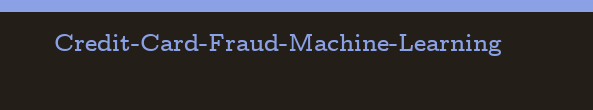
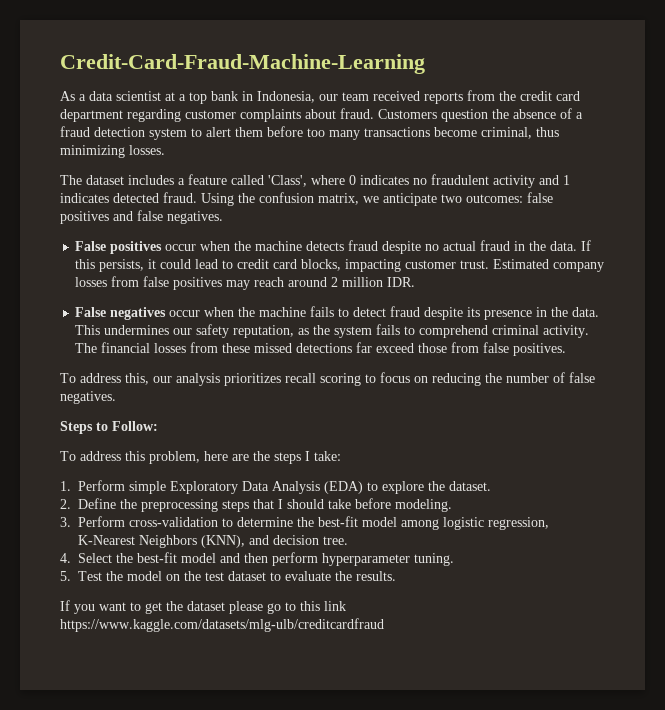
(502, 44) none -> [60,90,580,104] [60,108,583,122] [60,126,559,140] [60,145,165,158] [60,174,570,188] [60,192,553,206] [60,210,223,224] [75,240,592,254] [75,259,605,272] [75,276,416,290] [75,306,600,320] [75,324,590,338] [75,342,567,356] [60,372,595,386] [60,391,116,404] [60,421,158,434] [60,451,341,464] [60,480,491,494] [60,498,452,512] [60,516,549,530] [78,535,348,548] [60,552,454,566] [60,571,396,581] [60,600,346,614] [60,618,384,632] // As a data scientist at a top bank in Indonesia, our team received reports from the credit card department regarding customer complaints about fraud. Customers question the absence of a fraud detection system to alert them before too many transactions become criminal, thus minimizing losses. // The dataset includes a feature called 'Class', where 0 indicates no fraudulent activity and 1 indicates detected fraud. Using the confusion matrix, we anticipate two outcomes: false positives and false negatives. // False positives occur when the machine detects fraud despite no actual fraud in the data. If this persists, it could lead to credit card blocks, impacting customer trust. Estimated company losses from false positives may reach around 2 million IDR. // False negatives occur when the machine fails to detect fraud despite its presence in the data. This undermines our safety reputation, as the system fails to comprehend criminal activity. The financial losses from these missed detections far exceed those from false positives. // To address this, our analysis prioritizes recall scoring to focus on reducing the number of false negatives. // Steps to Follow: // To address this problem, here are the steps I take: // 1. Perform simple Exploratory Data Analysis (EDA) to explore the dataset. // 2. Define the preprocessing steps that I should take before modeling. // 3. Perform cross-validation to determine the best-fit model among logistic regression, K-Nearest Neighbors (KNN), and decision tree. // 4. Select the best-fit model and then perform hyperparameter tuning. // 5. Test the model on the test dataset to evaluate the results. // If you want to get the dataset please go to this link https://www.kaggle.com/datasets/mlg-ulb/creditcardfraud

